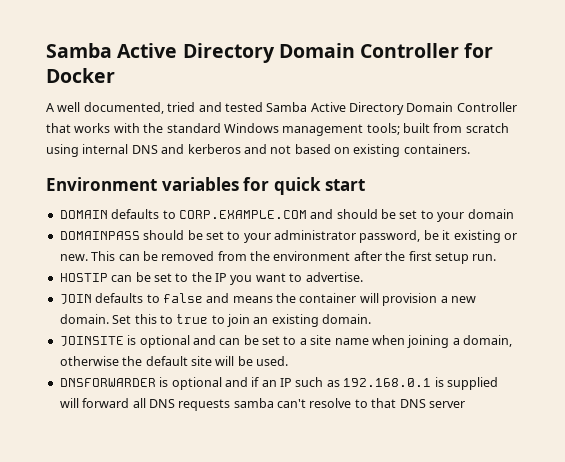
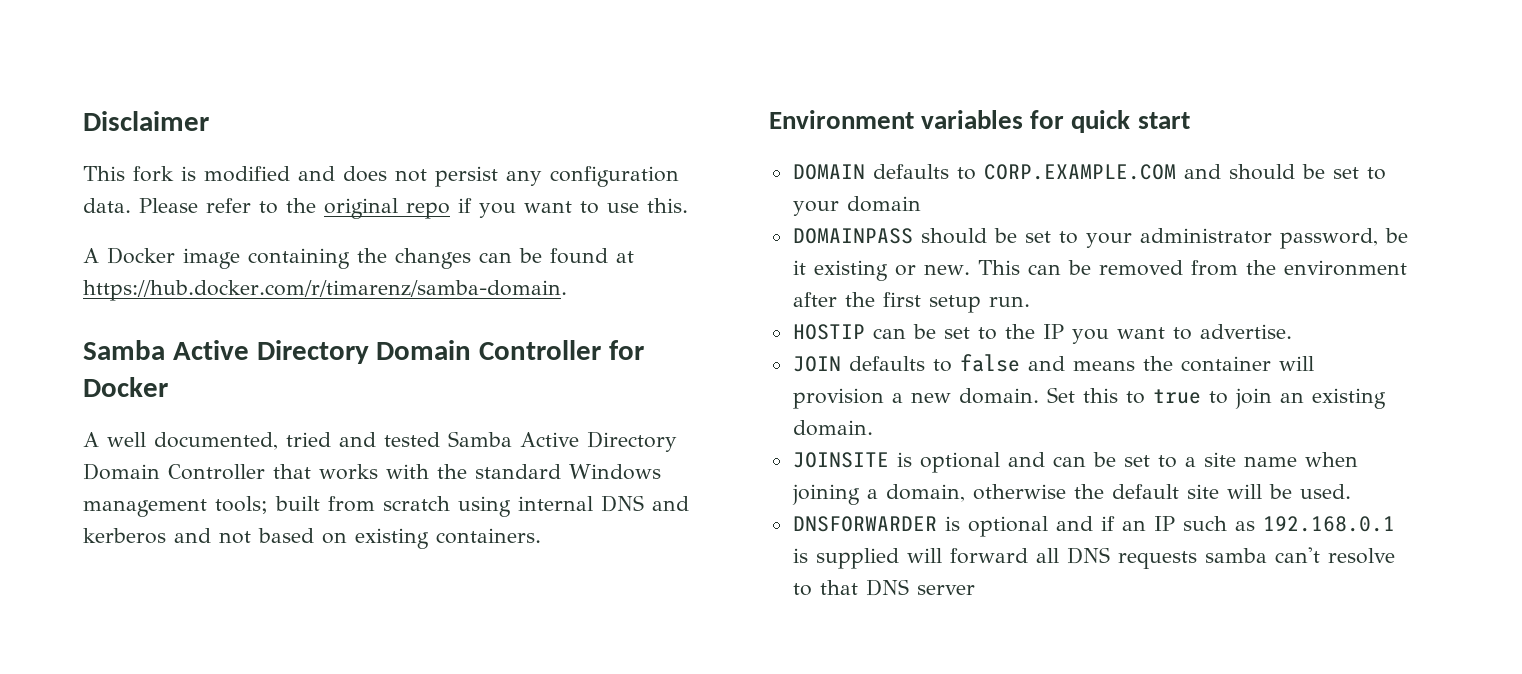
(46, 50) none -> [83,111,209,131] [83,166,679,187] [83,198,688,219] [83,247,634,269] [83,280,567,301] Disclaimer // This fork is modified and does not persist any configuration data. Please refer to the original repo if you want to use this. // A Docker image containing the changes can be found at https://hub.docker.com/r/timarenz/samba-domain. //

